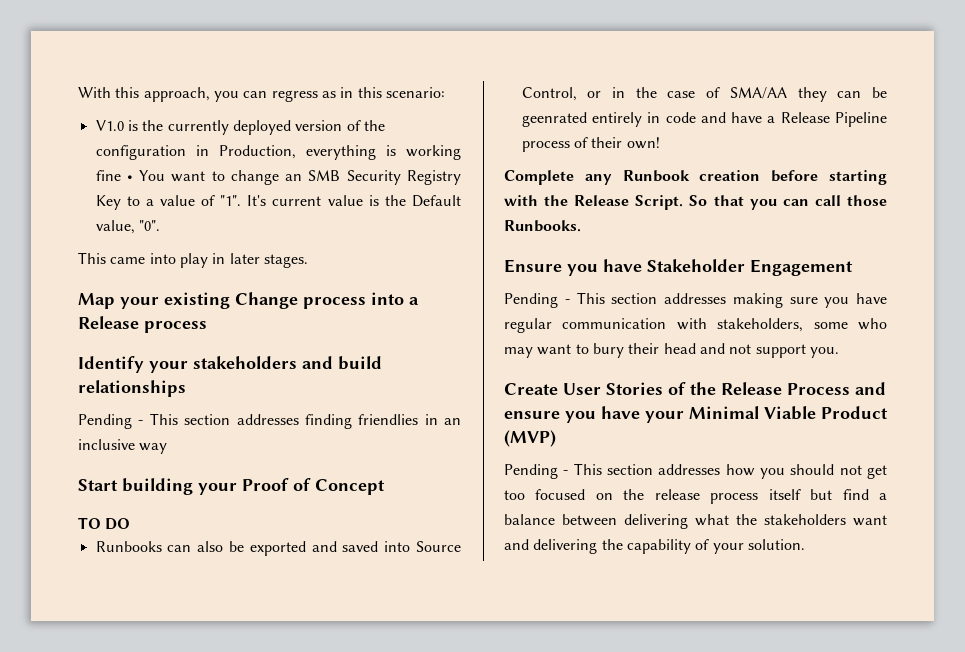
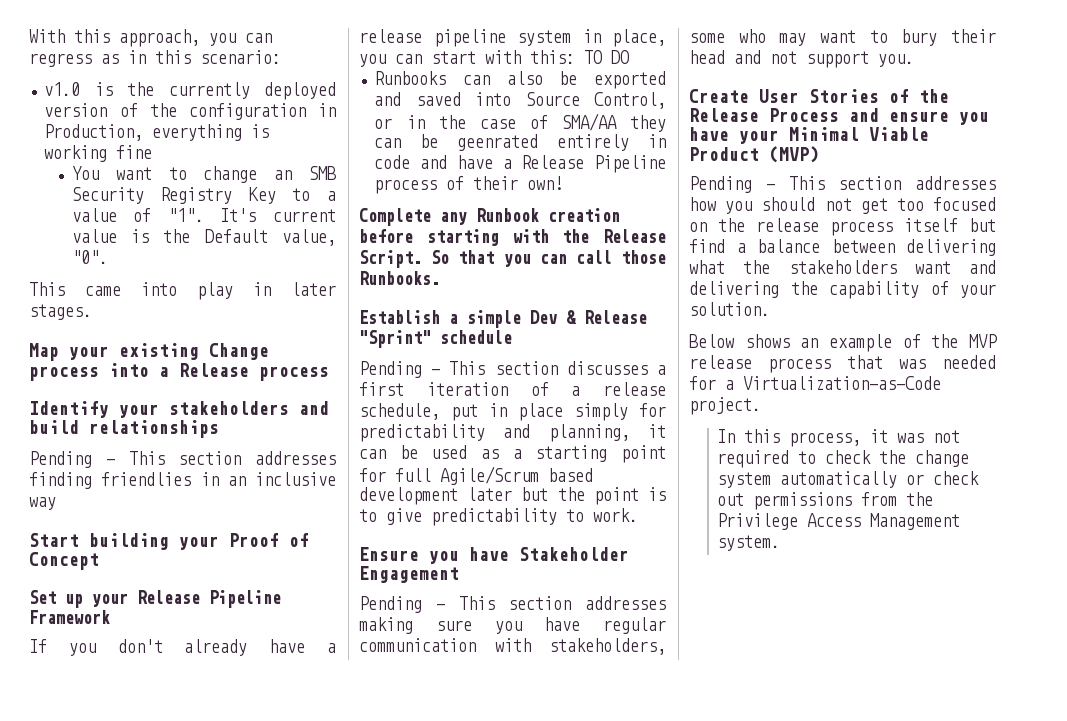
[95,120,124,131] V1.0 -> [44,82,81,96] v1.0
[126,175,133,181] • -> (153, 152) //
(385, 487) none -> [29,590,281,608] [29,610,110,624] [29,639,337,656] [359,29,666,47] [359,50,575,67] Set up your Release Pipeline Framework // If you don't already have a release pipeline system in place, you can start with this:
(581, 226) none -> [359,310,647,328] [359,330,512,348] [359,361,666,378] [359,382,666,396] [359,403,666,421] [359,424,666,442] [359,445,666,463] [359,466,593,485] [359,487,666,505] [359,508,638,526] // Establish a simple Dev & Release "Sprint" schedule // Pending - This section discusses a first iteration of a release schedule, put in place simply for predictability and planning, it can be used as a starting point for full Agile/Scrum based development later but the point is to give predictability to work.
(805, 544) none -> [689,334,997,352] [689,355,996,373] [689,376,941,390] [689,397,761,415] [716,429,960,447] [716,450,969,468] [716,471,979,488] [716,492,933,510] [716,513,960,530] [716,535,780,551] // Below shows an example of the MVP release process that was needed for a Virtualization-as-Code project. // In this process, it was not required to check the change system automatically or check out permissions from the Privilege Access Management system.

